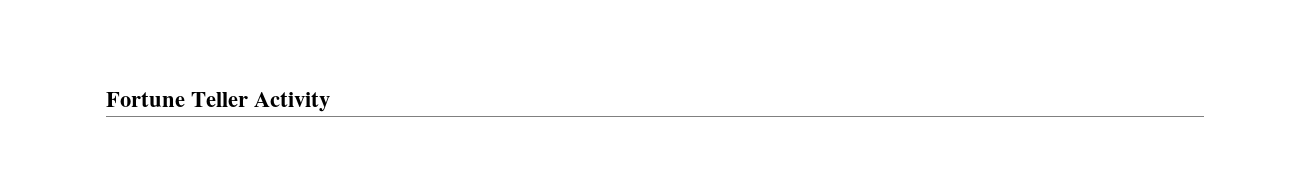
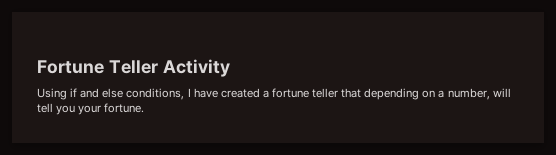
(331, 102) none -> [37,88,511,100] [37,103,145,115] // Using if and else conditions, I have created a fortune teller that depending on a number, will tell you your fortune.

